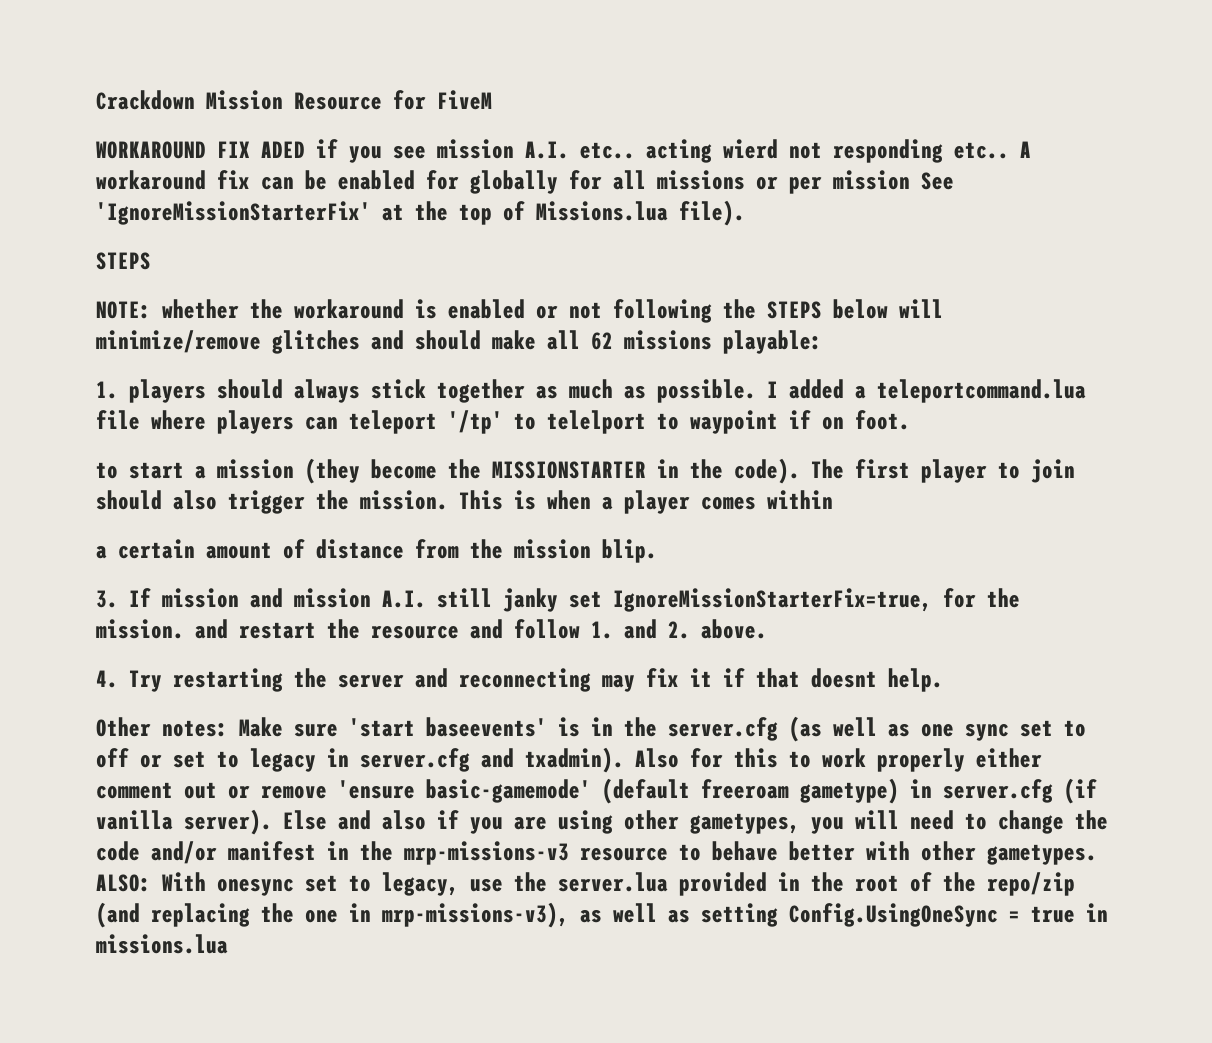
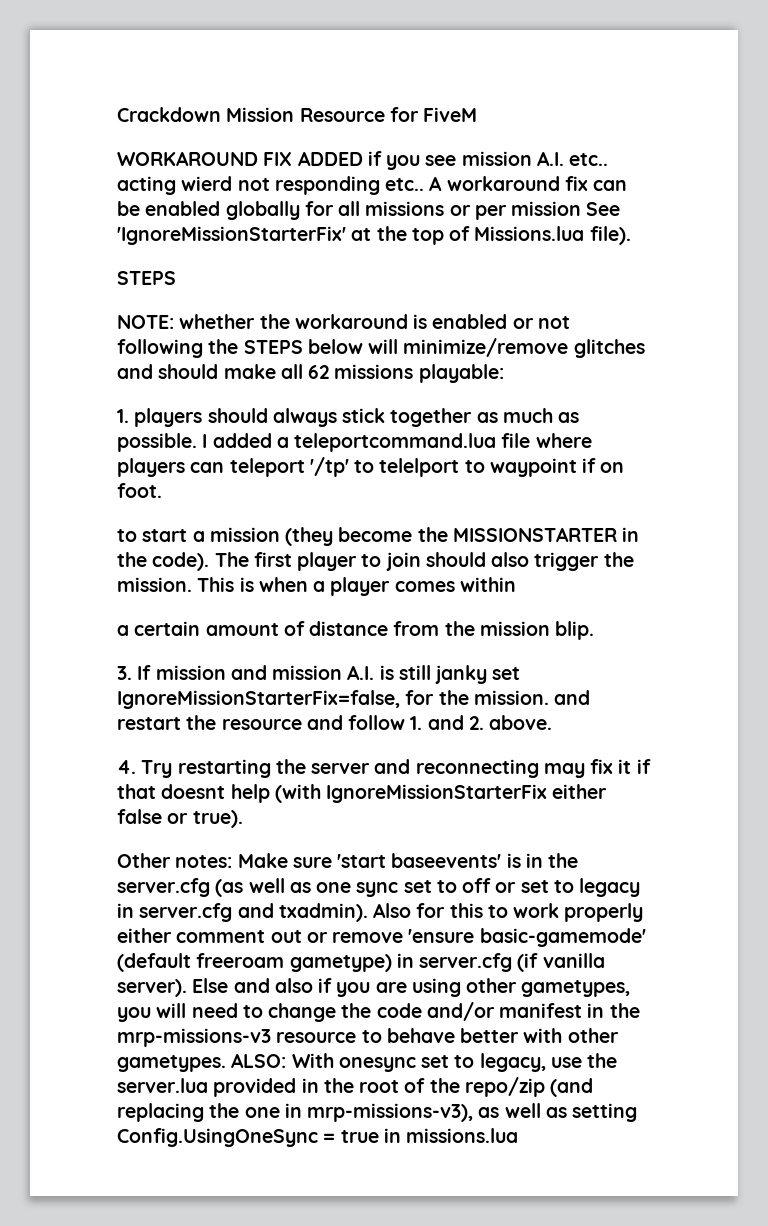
[261,141,305,158] ADED -> [297,151,363,166] ADDED
[426,170,459,190] for -> (221, 208) none
(426, 599) none -> [379,665,394,680] is
[613,588,932,612] IgnoreMissionStarterFix=true, -> [117,690,400,709] IgnoreMissionStarterFix=false,
[888,668,943,692] help. -> [230,784,608,803] [117,809,243,828] help (with IgnoreMissionStarterFix either false or true).

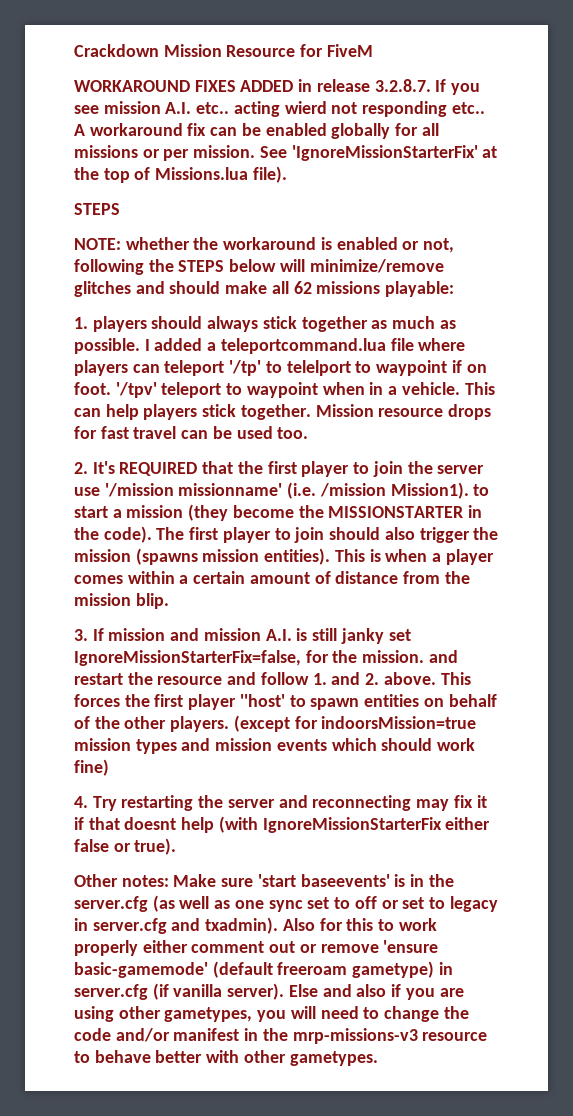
[263,151,382,166] FIX ADDED if -> [194,79,447,92] FIXES ADDED in release 3.2.8.7. If
[511,201,582,216] mission -> [193,145,256,158] mission.
[537,316,570,329] not -> [423,238,455,253] not,
(162, 490) // -> [115,382,495,398] [74,404,492,420] [74,426,309,439] [74,461,485,477] [74,482,469,499] '/tpv' teleport to waypoint when in a vehicle. This can help players stick together. Mission resource drops for fast travel can be used too. // 2. It's REQUIRED that the first player to join the server use '/mission missionname' (i.e. /mission Mission1).
[117,577,192,592] mission. -> [74,548,331,565] mission (spawns mission entities).
(516, 584) // -> (175, 577) none
(553, 722) none -> [440,672,471,685] [74,694,497,710] [74,715,477,732] [74,738,476,754] [74,759,109,776] This forces the first player ''host' to spawn entities on behalf of the other players. (except for indoorsMission=true mission types and mission events which should work fine)
[231,1053,618,1072] [117,1077,594,1097] [117,1103,638,1122] [117,1128,519,1147] ALSO: With onesync set to legacy, use the server.lua provided in the root of the repo/zip (and replacing the one in mrp-missions-v3), as well as setting Config.UsingOneSync = true in missions.lua -> (378, 1058) none

